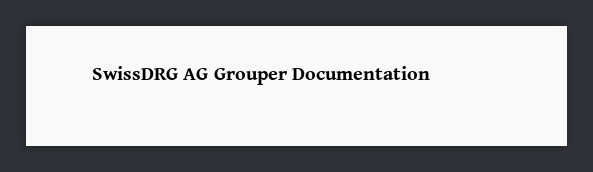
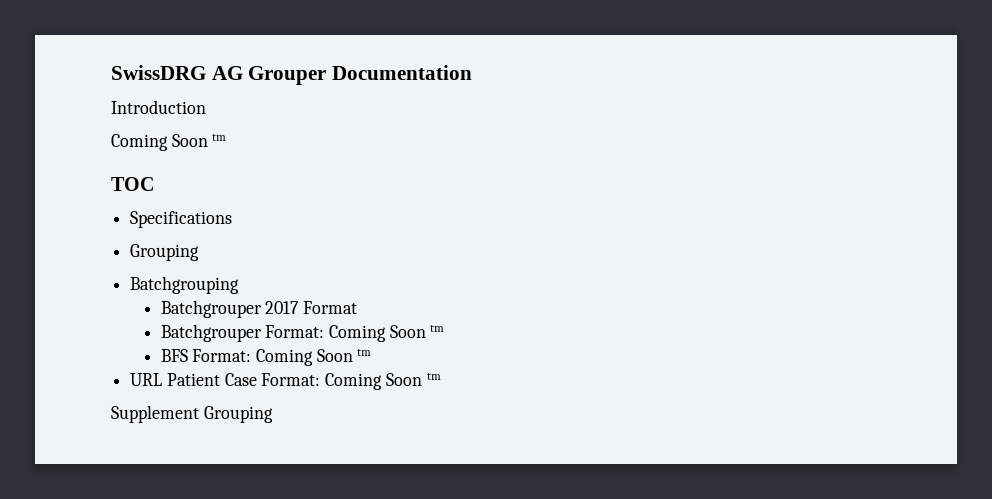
(430, 73) none -> [111,100,206,114] [111,134,227,151] [111,177,154,191] [130,211,233,228] [130,244,200,261] [130,276,240,294] [160,300,357,318] [160,324,445,342] [160,349,372,366] [130,373,441,390] [111,405,273,423] // Introduction // Coming Soon tm // TOC // Specifications // Grouping // Batchgrouping // Batchgrouper 2017 Format // Batchgrouper Format: Coming Soon tm // BFS Format: Coming Soon tm // URL Patient Case Format: Coming Soon tm // Supplement Grouping

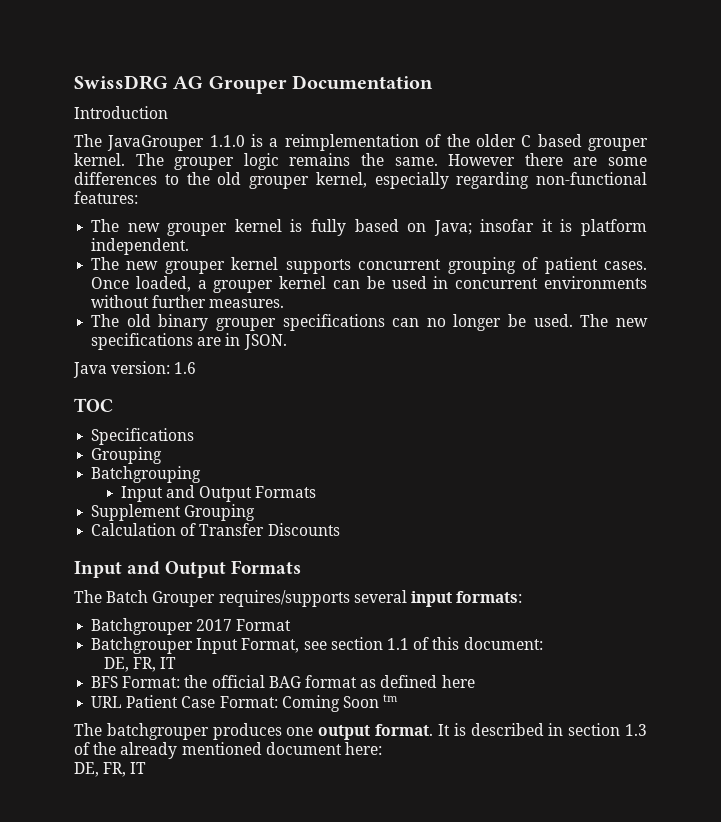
[111,134,227,151] [111,177,154,191] [130,211,233,228] [130,244,200,261] [130,276,240,294] [160,300,357,318] [160,324,445,342] [160,349,372,366] Coming Soon tm // TOC // Specifications // Grouping // Batchgrouping // Batchgrouper 2017 Format // Batchgrouper Format: Coming Soon tm // BFS Format: Coming Soon tm -> [74,134,649,151] [74,153,648,170] [74,172,647,189] [74,191,138,204] [91,219,647,236] [91,238,190,255] [91,257,648,274] [91,276,648,293] [91,295,285,308] [91,314,648,331] [91,333,287,350] [73,361,197,378] [74,398,113,412] [91,428,195,445] [91,447,163,464] [91,466,202,483] [120,485,317,502] [91,504,256,521] [91,523,340,536] [74,560,302,578] [74,590,523,607] [91,618,292,635] [91,637,543,654] [103,657,176,672] [91,675,475,688] The JavaGrouper 1.1.0 is a reimplementation of the older C based grouper kernel. The grouper logic remains the same. However there are some differences to the old grouper kernel, especially regarding non-functional features: // The new grouper kernel is fully based on Java; insofar it is platform independent. // The new grouper kernel supports concurrent grouping of patient cases. Once loaded, a grouper kernel can be used in concurrent environments without further measures. // The old binary grouper specifications can no longer be used. The new specifications are in JSON. // Java version: 1.6 // TOC // Specifications // Grouping // Batchgrouping // Input and Output Formats // Supplement Grouping // Calculation of Transfer Discounts // Input and Output Formats // The Batch Grouper requires/supports several input formats: // Batchgrouper 2017 Format // Batchgrouper Input Format, see section 1.1 of this document: // DE, FR, IT // BFS Format: the official BAG format as defined here
[111,405,273,423] Supplement Grouping -> [74,723,647,740] [74,742,382,759] [74,762,147,777] The batchgrouper produces one output format. It is described in section 1.3 of the already mentioned document here: // DE, FR, IT

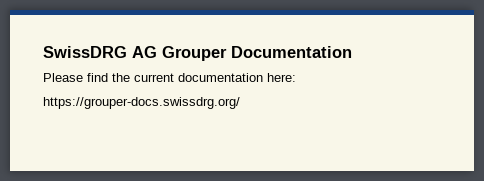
[74,106,168,119] [74,134,649,151] [74,153,648,170] [74,172,647,189] [74,191,138,204] [91,219,647,236] [91,238,190,255] [91,257,648,274] [91,276,648,293] [91,295,285,308] [91,314,648,331] [91,333,287,350] [73,361,197,378] [74,398,113,412] [91,428,195,445] [91,447,163,464] [91,466,202,483] [120,485,317,502] [91,504,256,521] [91,523,340,536] [74,560,302,578] [74,590,523,607] [91,618,292,635] [91,637,543,654] [103,657,176,672] [91,675,475,688] [91,694,399,712] [74,723,647,740] [74,742,382,759] [74,762,147,777] Introduction // The JavaGrouper 1.1.0 is a reimplementation of the older C based grouper kernel. The grouper logic remains the same. However there are some differences to the old grouper kernel, especially regarding non-functional features: // The new grouper kernel is fully based on Java; insofar it is platform independent. // The new grouper kernel supports concurrent grouping of patient cases. Once loaded, a grouper kernel can be used in concurrent environments without further measures. // The old binary grouper specifications can no longer be used. The new specifications are in JSON. // Java version: 1.6 // TOC // Specifications // Grouping // Batchgrouping // Input and Output Formats // Supplement Grouping // Calculation of Transfer Discounts // Input and Output Formats // The Batch Grouper requires/supports several input formats: // Batchgrouper 2017 Format // Batchgrouper Input Format, see section 1.1 of this document: // DE, FR, IT // BFS Format: the official BAG format as defined here // URL Patient Case Format: Coming Soon tm // The batchgrouper produces one output format. It is described in section 1.3 of the already mentioned document here: // DE, FR, IT -> [43,73,296,82] [43,97,240,109] Please find the current documentation here: // https://grouper-docs.swissdrg.org/

